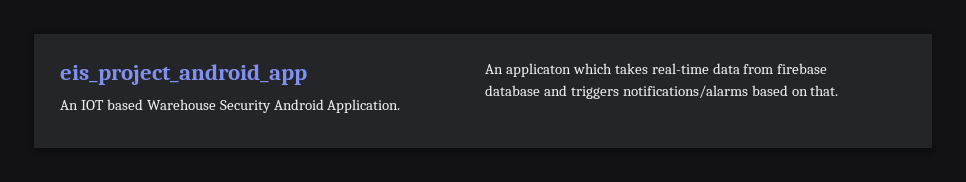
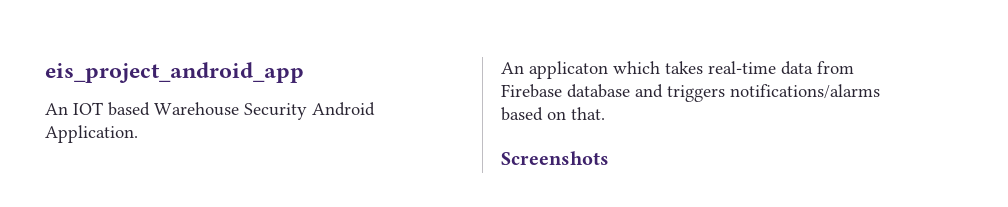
[777,63,828,74] firebase -> [501,84,562,98] Firebase
(839, 90) none -> [501,151,609,165] // Screenshots

